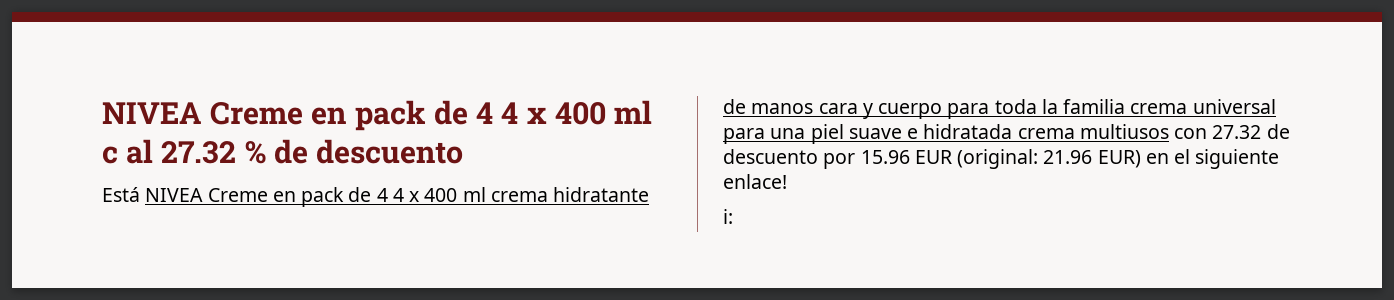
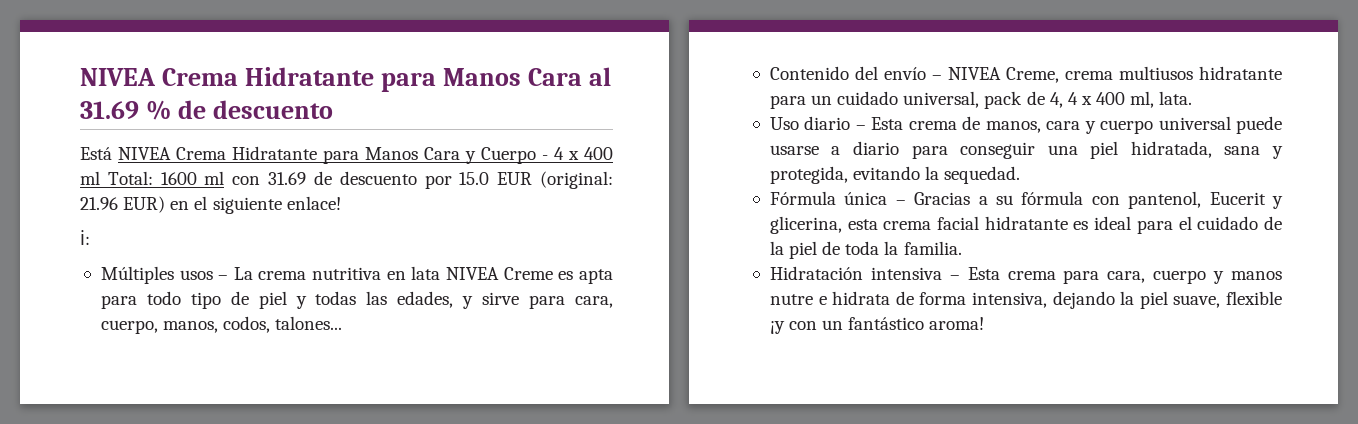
[102,100,653,131] [102,139,237,164] NIVEA Creme en pack de 4 4 x 400 ml c al 27.32 -> [80,67,612,92] [80,101,139,119] NIVEA Crema Hidratante para Manos Cara al 31.69
[207,187,650,207] [723,99,1276,119] [723,124,1262,144] Creme en pack de 4 4 x 400 ml crema hidratante de manos cara y cuerpo para toda la familia crema universal para una piel suave e hidratada crema multiusos con 27.32 -> [176,146,613,164] [80,171,307,185] Crema Hidratante para Manos Cara y Cuerpo - 4 x 400 ml Total: 1600 ml con 31.69
[860,150,910,164] 15.96 -> [459,172,490,185] 15.0
(733, 216) none -> [100,266,613,284] [100,291,614,309] [100,316,343,334] [769,66,1282,83] [769,91,1193,109] [769,116,1282,134] [769,141,1283,159] [769,166,1021,184] [769,191,1283,209] [769,216,1282,234] [769,241,962,259] [769,266,1282,284] [769,291,1282,309] [769,317,985,334] // Múltiples usos – La crema nutritiva en lata NIVEA Creme es apta para todo tipo de piel y todas las edades, y sirve para cara, cuerpo, manos, codos, talones... // Contenido del envío – NIVEA Creme, crema multiusos hidratante para un cuidado universal, pack de 4, 4 x 400 ml, lata. // Uso diario – Esta crema de manos, cara y cuerpo universal puede usarse a diario para conseguir una piel hidratada, sana y protegida, evitando la sequedad. // Fórmula única – Gracias a su fórmula con pantenol, Eucerit y glicerina, esta crema facial hidratante es ideal para el cuidado de la piel de toda la familia. // Hidratación intensiva – Esta crema para cara, cuerpo y manos nutre e hidrata de forma intensiva, dejando la piel suave, flexible ¡y con un fantástico aroma!

